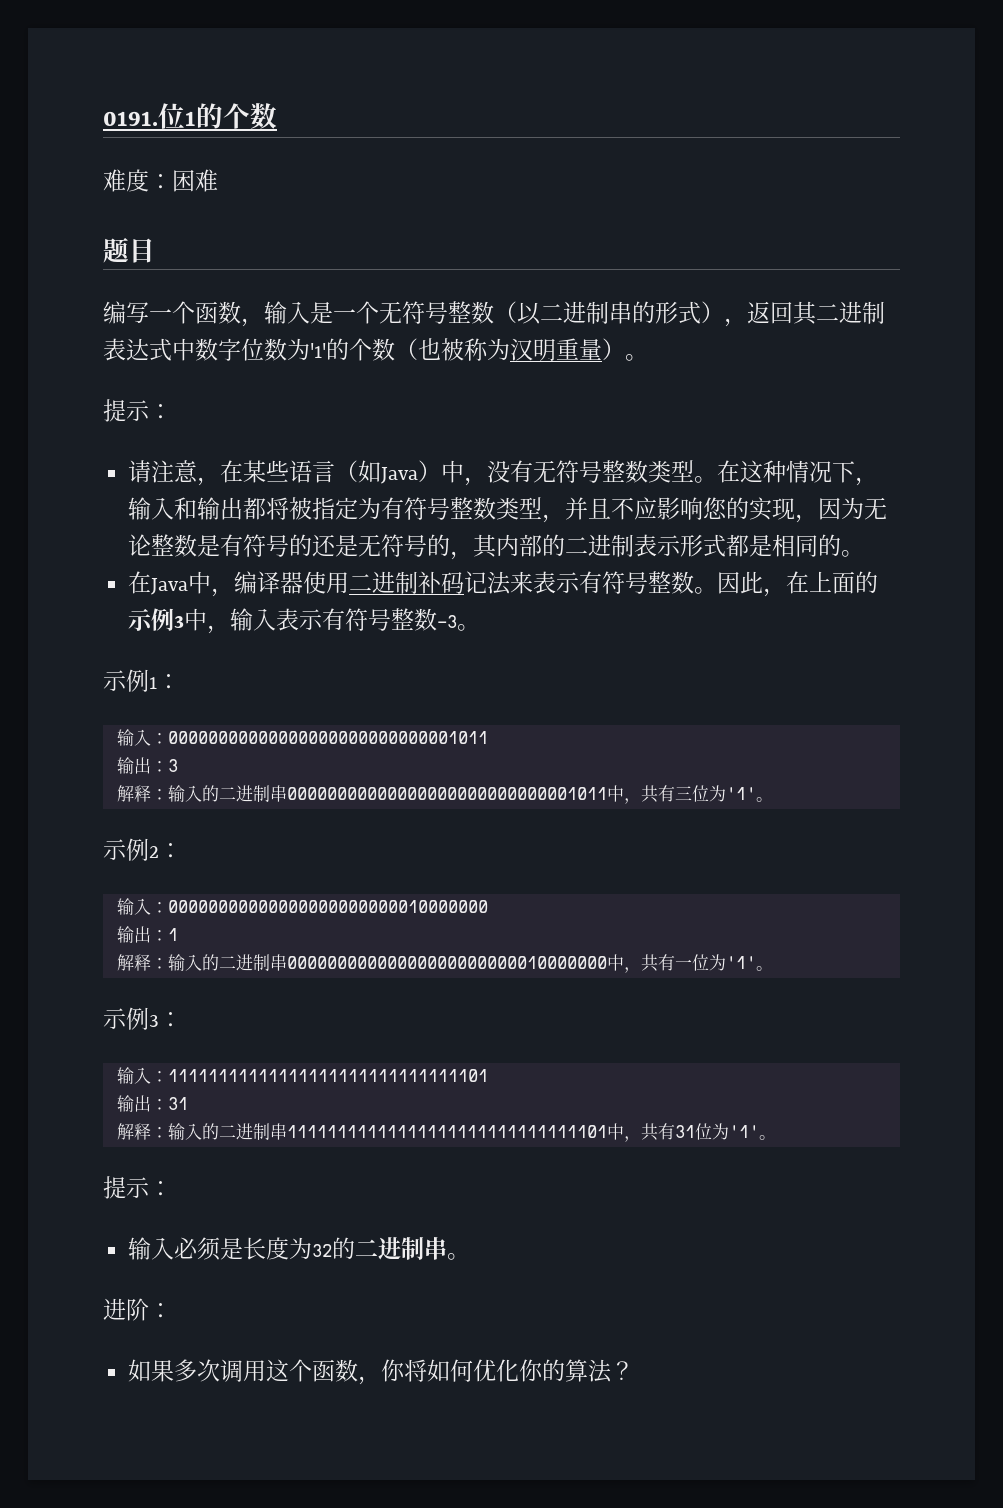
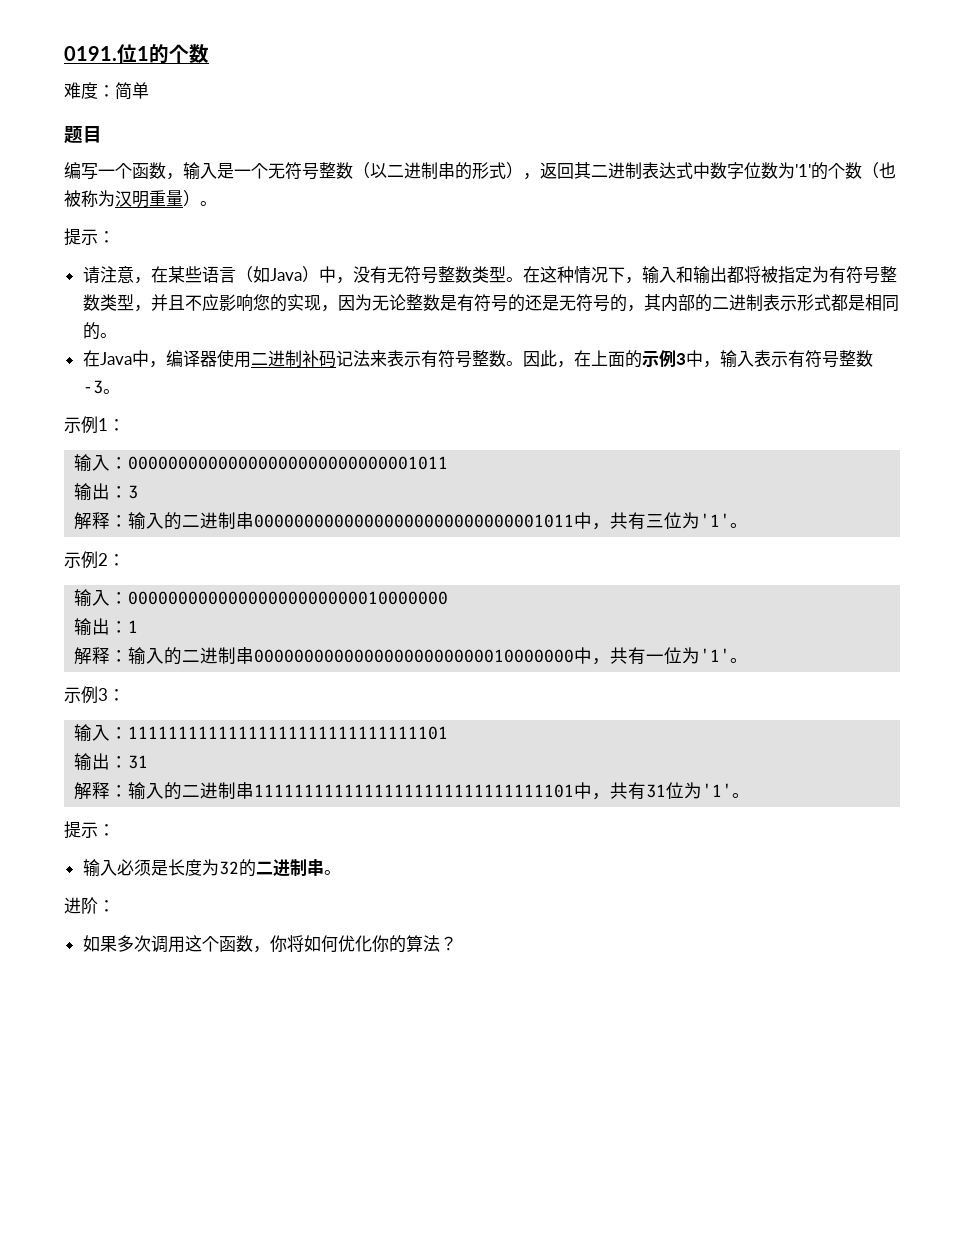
[172,169,218,192] 困难 -> [115,82,149,100] 简单

